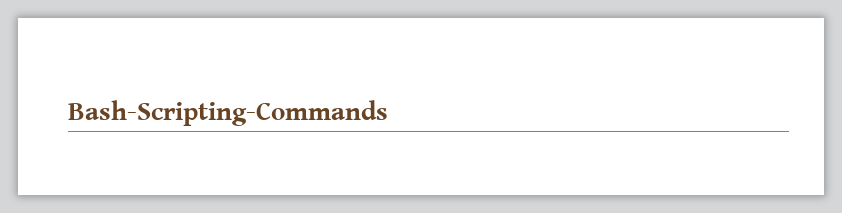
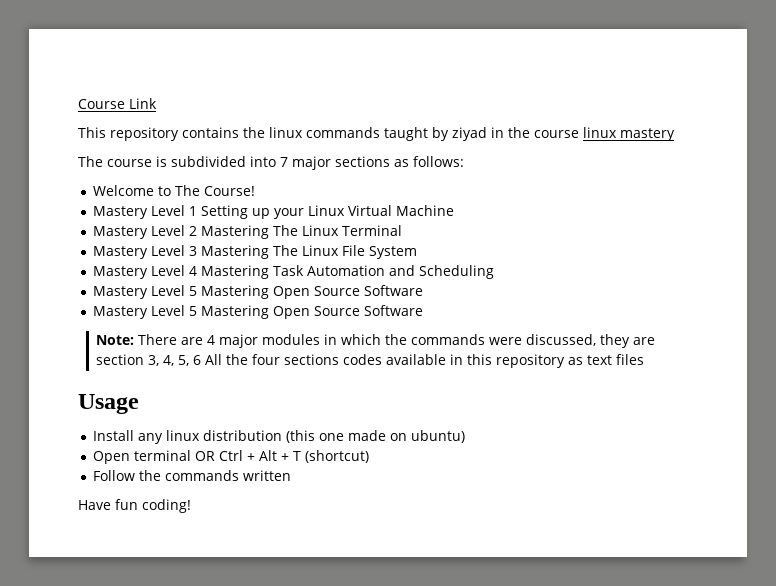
[68,100,388,126] Bash-Scripting-Commands -> [78,98,157,109] [78,127,675,141] [78,156,464,170] [93,185,256,196] [93,205,455,219] [93,225,403,239] [93,245,418,259] [93,265,495,279] [93,285,424,299] [93,305,424,319] [96,334,656,348] [96,354,645,368] [78,394,139,414] [93,430,466,444] [93,450,370,464] [93,470,292,481] [78,499,191,513] Course Link // This repository contains the linux commands taught by ziyad in the course linux mastery // The course is subdivided into 7 major sections as follows: // Welcome to The Course! // Mastery Level 1 Setting up your Linux Virtual Machine // Mastery Level 2 Mastering The Linux Terminal // Mastery Level 3 Mastering The Linux File System // Mastery Level 4 Mastering Task Automation and Scheduling // Mastery Level 5 Mastering Open Source Software // Mastery Level 5 Mastering Open Source Software // Note: There are 4 major modules in which the commands were discussed, they are section 3, 4, 5, 6 All the four sections codes available in this repository as text files // Usage // Install any linux distribution (this one made on ubuntu) // Open terminal OR Ctrl + Alt + T (shortcut) // Follow the commands written // Have fun coding!

